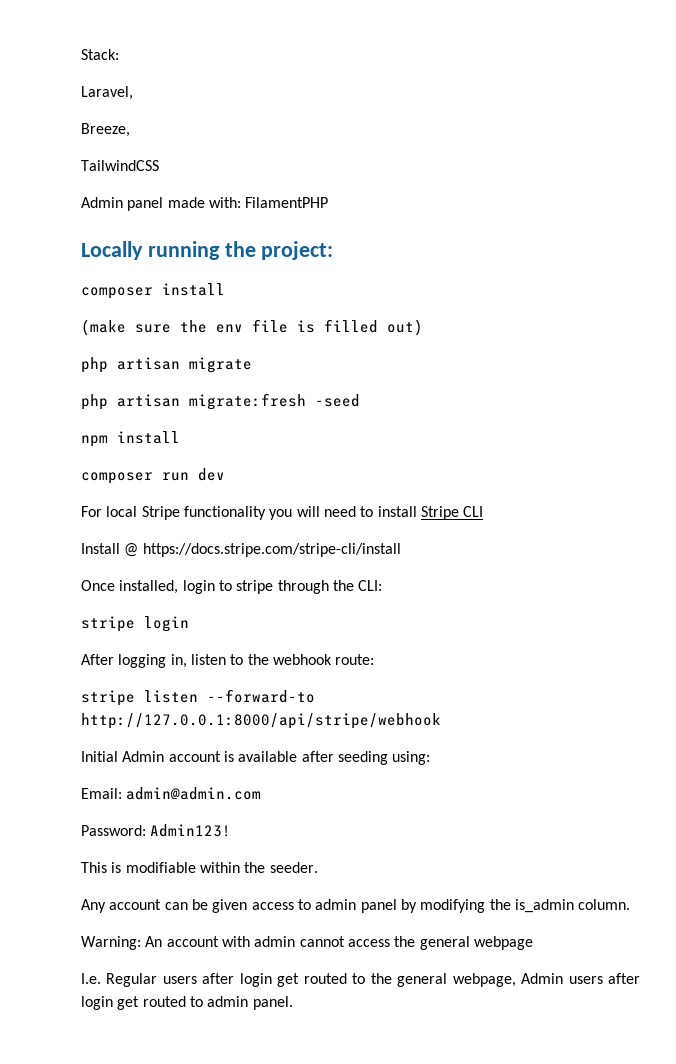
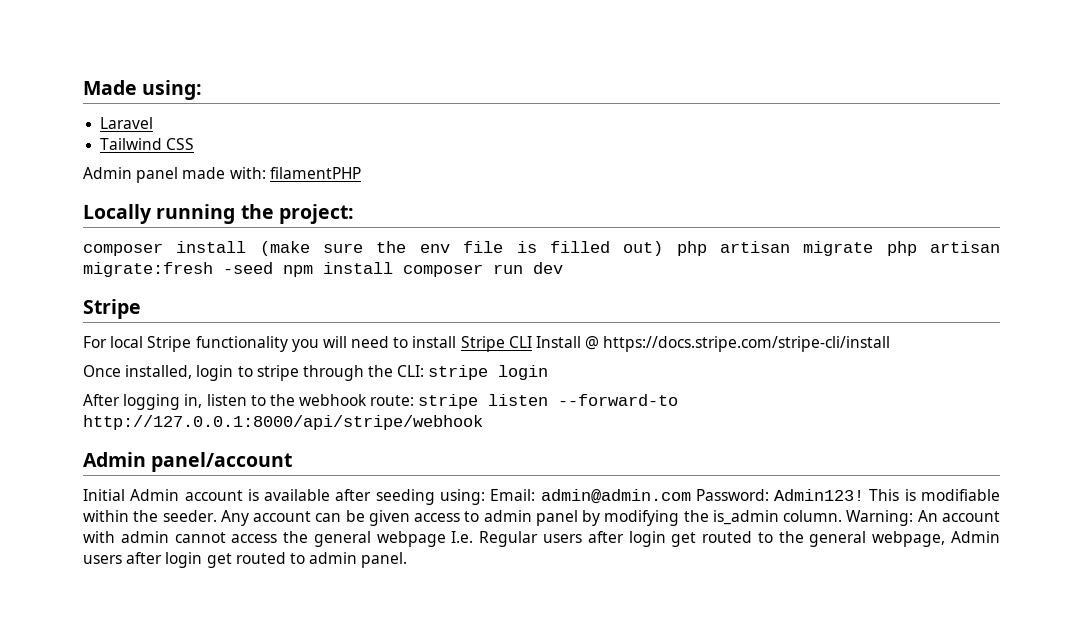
[81,49,119,60] [81,86,133,100] [81,123,130,137] [81,160,159,171] Stack: // Laravel, // Breeze, // TailwindCSS -> [83,80,203,100] [100,117,154,129] [100,138,195,150] Made using: // Laravel // Tailwind CSS
[245,197,329,208] FilamentPHP -> [269,167,361,179] filamentPHP
(225, 289) // -> (247, 247) none
(423, 327) // -> (664, 248) none
(252, 365) // -> (874, 248) none
(360, 400) // -> (273, 268) none
(180, 437) // -> (393, 268) none
(225, 474) none -> [83,299,141,319] // Stripe
(484, 511) // -> (532, 342) none
(383, 585) // -> (425, 371) none
(375, 659) // -> (415, 400) none
(441, 721) none -> [83,452,293,472] // Admin panel/account
(431, 758) // -> (485, 497) none
(262, 793) // -> (691, 496) none
(232, 830) // -> (865, 495) none
(318, 867) // -> (217, 516) none
(631, 904) // -> (843, 516) none
(533, 943) // -> (446, 539) none

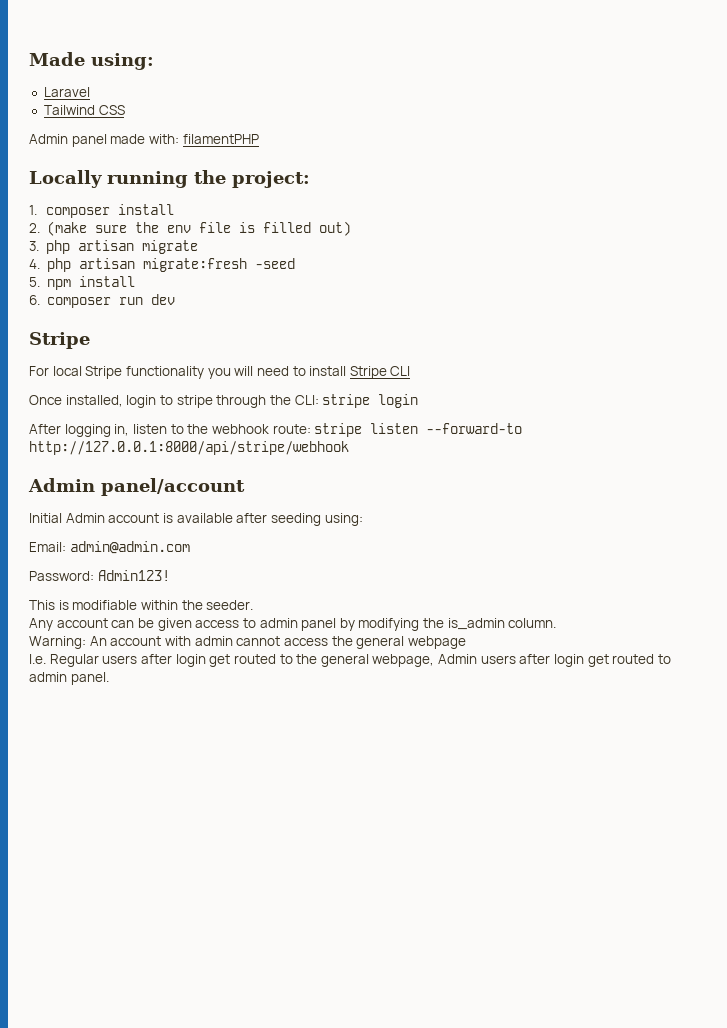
(354, 214) none -> [29,205,37,215] 1.
(247, 247) none -> [29,223,40,233] // 2.
(664, 248) none -> [29,241,39,251] // 3.
(874, 248) none -> [29,259,40,269] // 4.
(273, 268) none -> [29,277,40,287] // 5.
(393, 268) none -> [29,295,40,305] // 6.
[536,336,891,352] Install @ https://docs.stripe.com/stripe-cli/install -> (411, 371) none
(485, 497) none -> (363, 519) //
(691, 496) none -> (190, 547) //
(865, 495) none -> (170, 575) //
(217, 516) none -> (254, 605) //
(843, 516) none -> (557, 623) //
(446, 539) none -> (466, 642) //

